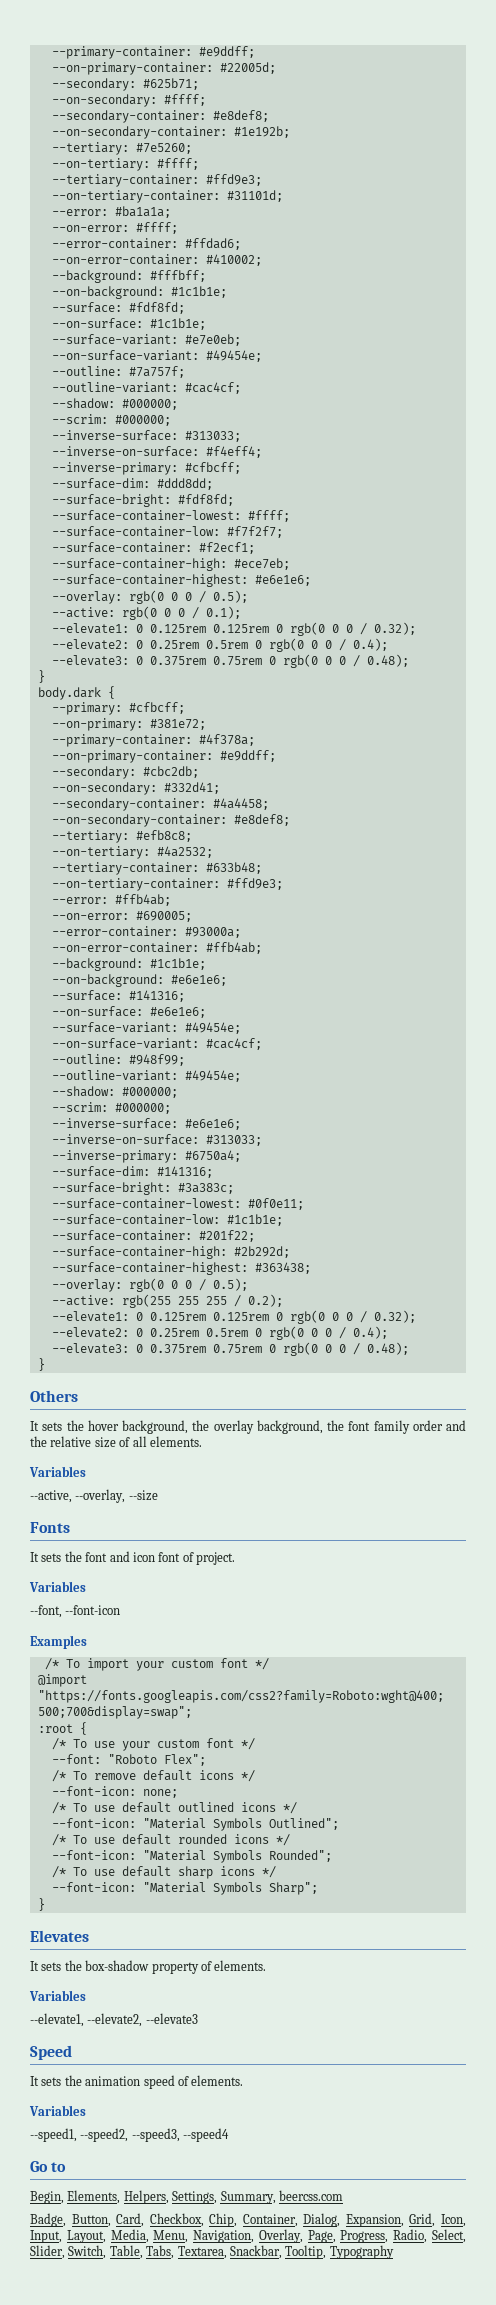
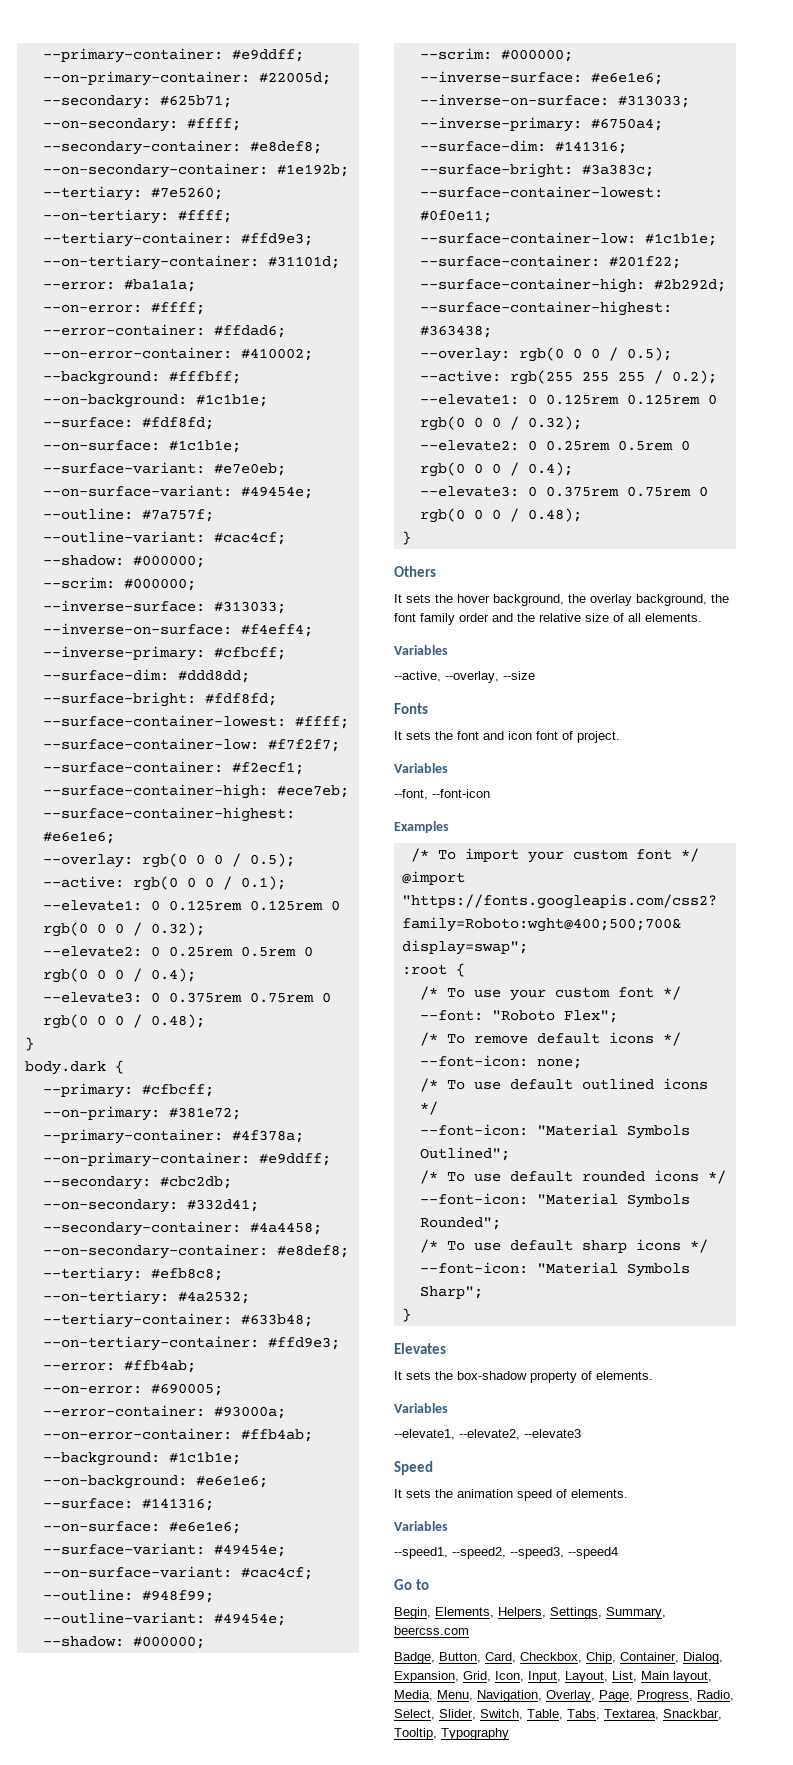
(106, 2236) none -> [612,1671,712,1683] List, Main layout,

